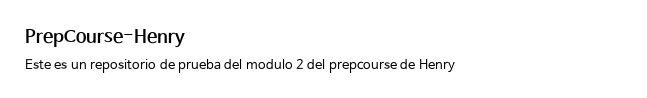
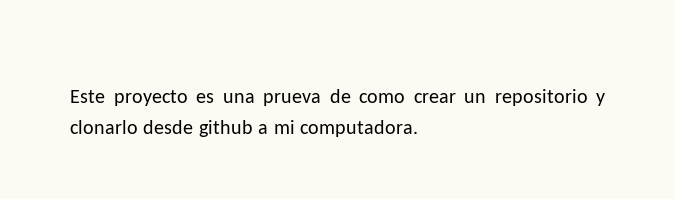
[25,29,185,48] [25,59,455,73] PrepCourse-Henry // Este es un repositorio de prueba del modulo 2 del prepcourse de Henry -> [70,89,605,106] [70,120,418,137] Este proyecto es una prueva de como crear un repositorio y clonarlo desde github a mi computadora.

